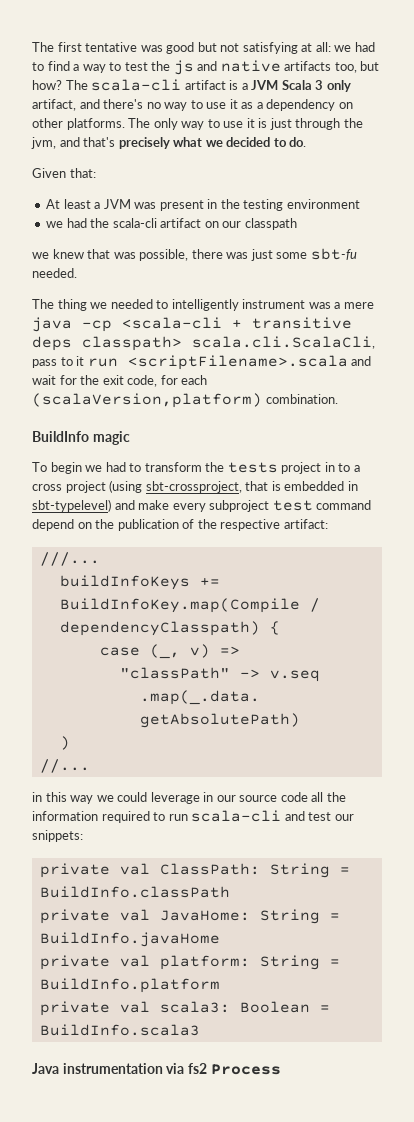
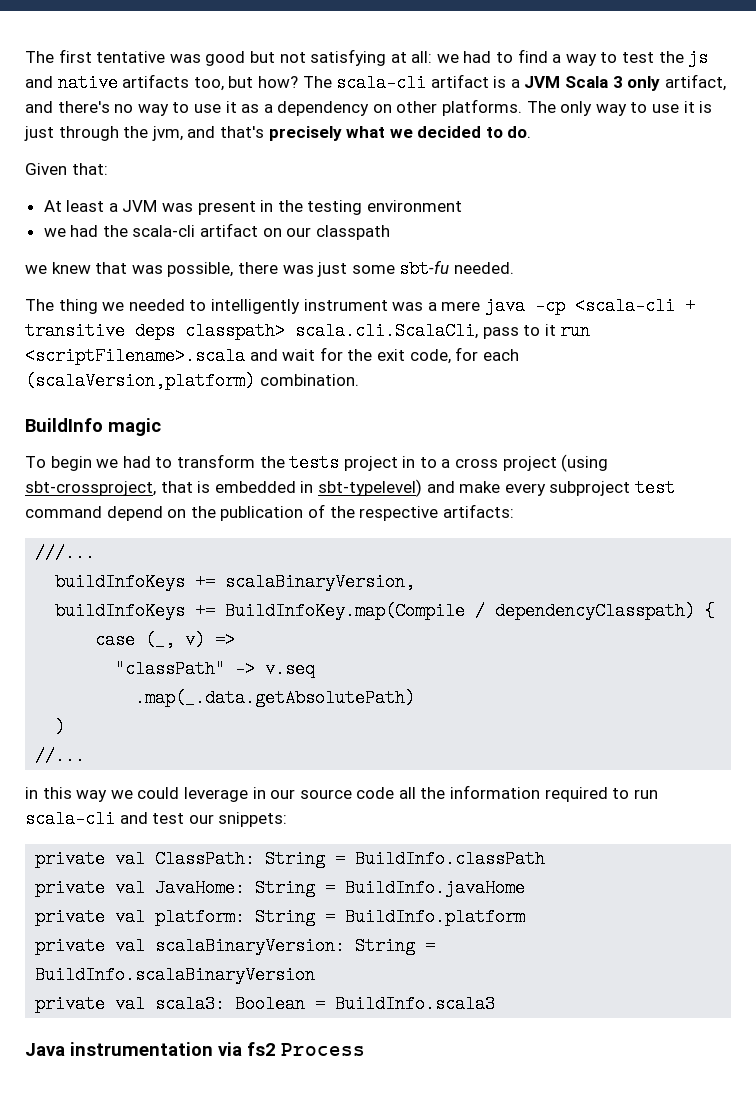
[283,519,328,529] artifact: -> [442,504,514,518] artifacts:
(100, 559) none -> [55,573,416,591] // buildInfoKeys += scalaBinaryVersion,
(220, 985) none -> [35,937,436,955] [35,966,316,984] // private val scalaBinaryVersion: String = BuildInfo.scalaBinaryVersion

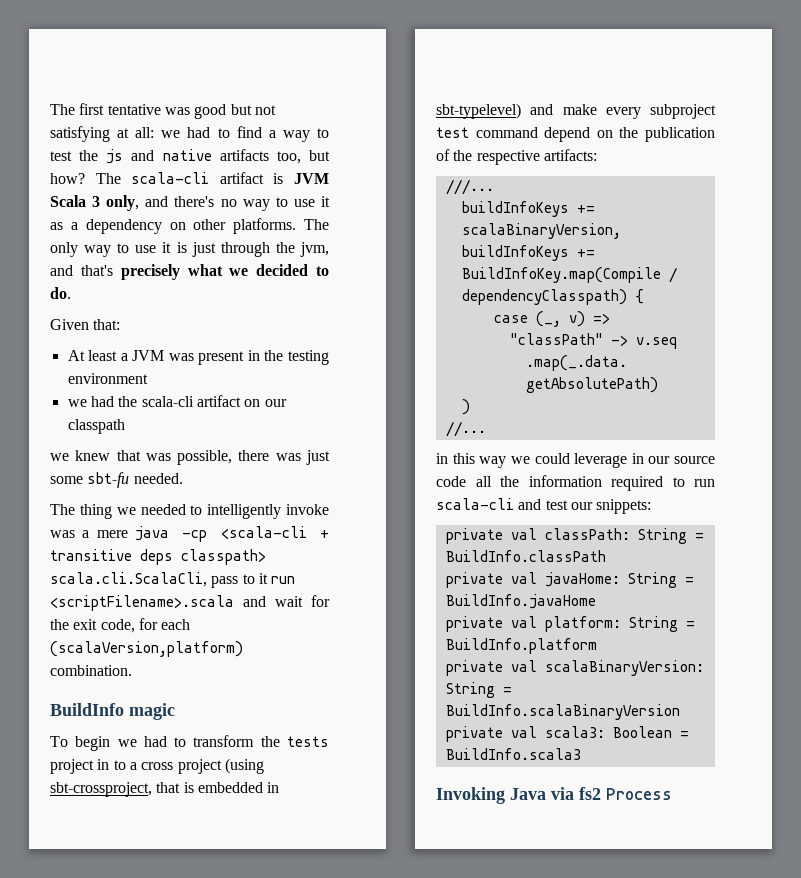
[510,79,520,88] a -> (284, 178) none
[627,74,726,91] only artifact, -> [106,195,140,211] only,
[303,299,388,311] instrument -> [286,504,329,515] invoke
[155,850,256,868] ClassPath: -> [544,528,630,540] classPath:
[155,879,246,897] JavaHome: -> [544,572,620,587] javaHome:
[25,1042,213,1056] Java instrumentation -> [436,787,546,804] Invoking Java

